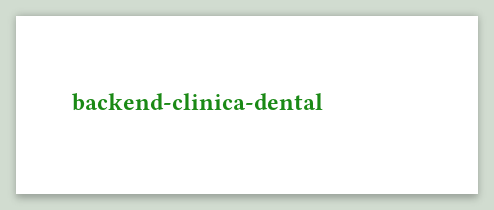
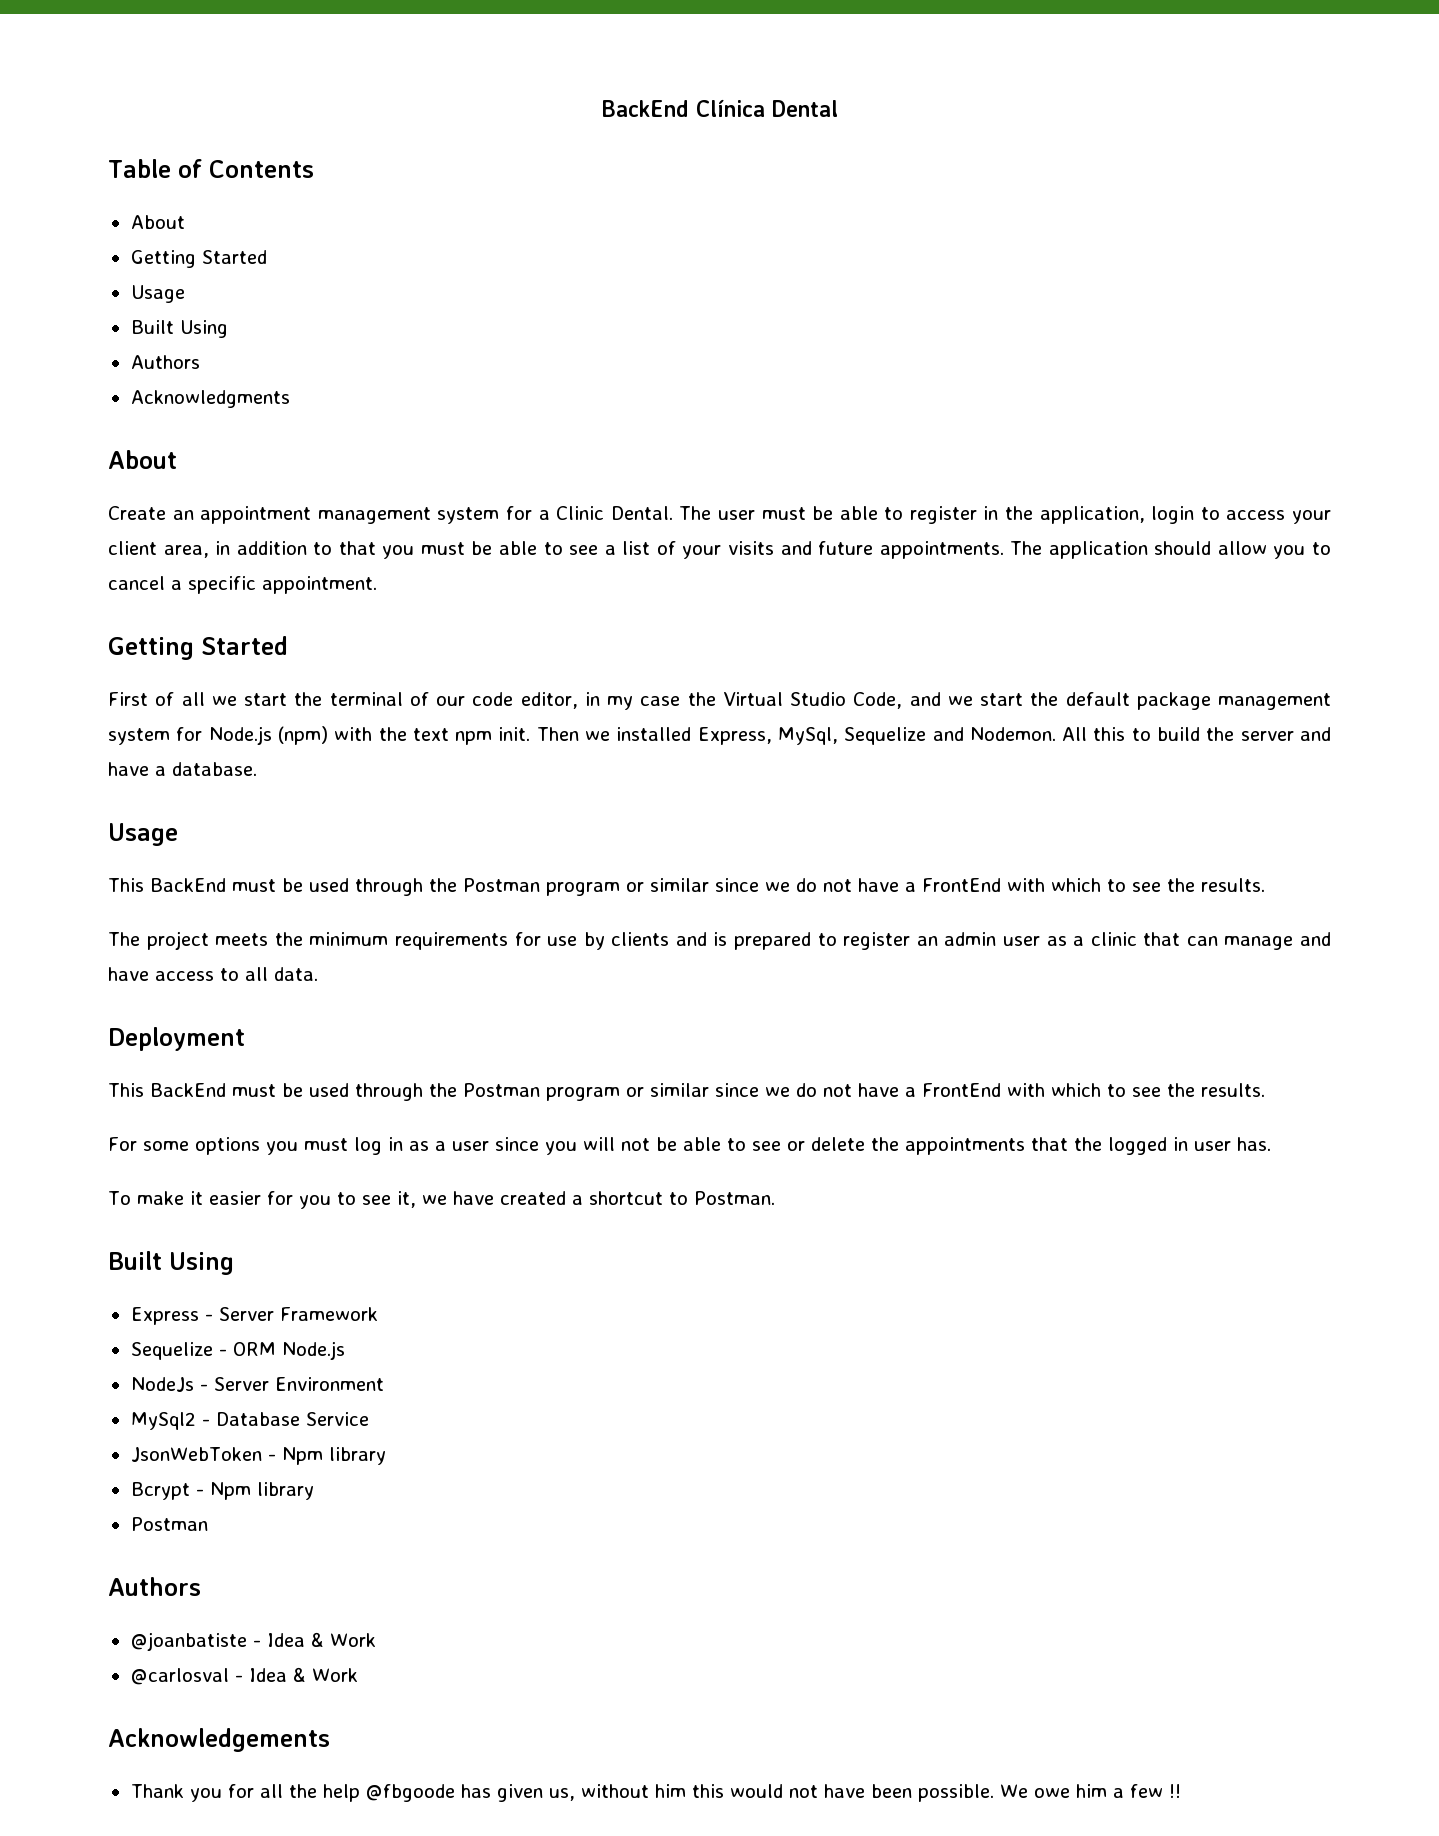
[72,93,323,111] backend-clinica-dental -> [601,99,838,117] [108,159,314,178] [130,215,185,229] [130,250,267,268] [130,285,185,303] [130,320,228,338] [130,355,200,369] [130,390,290,408] [108,450,177,469] [108,506,1331,524] [108,541,1331,559] [108,576,377,594] [108,636,288,660] [108,692,1331,710] [108,726,1332,745] [108,762,257,776] [108,823,178,846] [108,878,1265,896] [108,931,1331,950] [108,967,318,981] [108,1027,245,1051] [108,1083,1265,1101] [108,1137,1271,1155] [108,1191,775,1209] [108,1251,234,1275] [130,1307,378,1325] [130,1341,345,1360] [130,1377,384,1392] [130,1412,369,1430] [130,1447,386,1465] [130,1482,314,1500] [130,1517,208,1531] [108,1577,201,1596] [130,1632,376,1651] [130,1667,358,1685] [108,1728,330,1752] [130,1784,1181,1802] BackEnd Clínica Dental // Table of Contents // About // Getting Started // Usage // Built Using // Authors // Acknowledgments // About // Create an appointment management system for a Clinic Dental. The user must be able to register in the application, login to access your client area, in addition to that you must be able to see a list of your visits and future appointments. The application should allow you to cancel a specific appointment. // Getting Started // First of all we start the terminal of our code editor, in my case the Virtual Studio Code, and we start the default package management system for Node.js (npm) with the text npm init. Then we installed Express, MySql, Sequelize and Nodemon. All this to build the server and have a database. // Usage // This BackEnd must be used through the Postman program or similar since we do not have a FrontEnd with which to see the results. // The project meets the minimum requirements for use by clients and is prepared to register an admin user as a clinic that can manage and have access to all data. // Deployment // This BackEnd must be used through the Postman program or similar since we do not have a FrontEnd with which to see the results. // For some options you must log in as a user since you will not be able to see or delete the appointments that the logged in user has. // To make it easier for you to see it, we have created a shortcut to Postman. // Built Using // Express - Server Framework // Sequelize - ORM Node.js // NodeJs - Server Environment // MySql2 - Database Service // JsonWebToken - Npm library // Bcrypt - Npm library // Postman // Authors // @joanbatiste - Idea & Work // @carlosval - Idea & Work // Acknowledgements // Thank you for all the help @fbgoode has given us, without him this would not have been possible. We owe him a few !!

